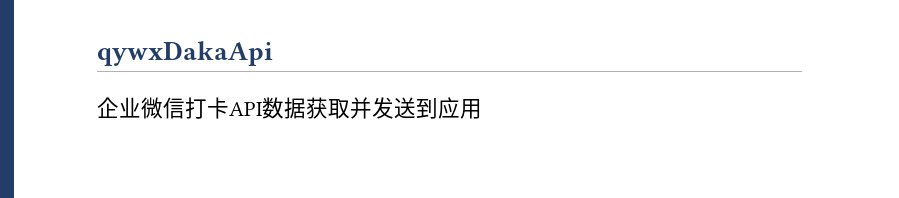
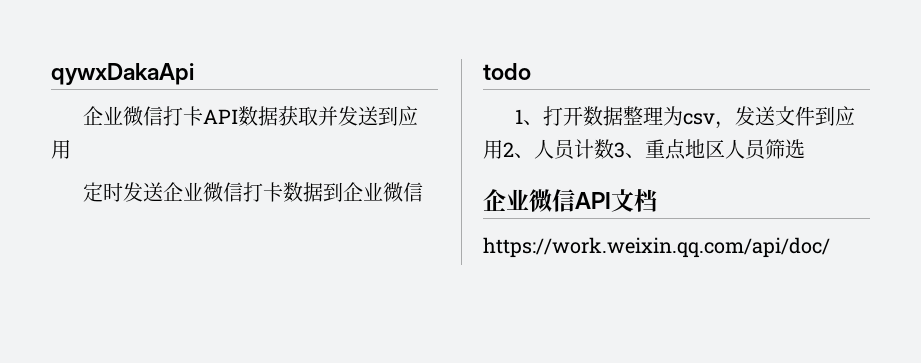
(482, 109) none -> [83,182,424,202] [483,63,531,80] [515,106,856,129] [483,139,805,160] [483,189,657,212] [483,237,830,258] // 定时发送企业微信打卡数据到企业微信 // todo // 1、打开数据整理为csv，发送文件到应用2、人员计数3、重点地区人员筛选 // 企业微信API文档 // https://work.weixin.qq.com/api/doc/

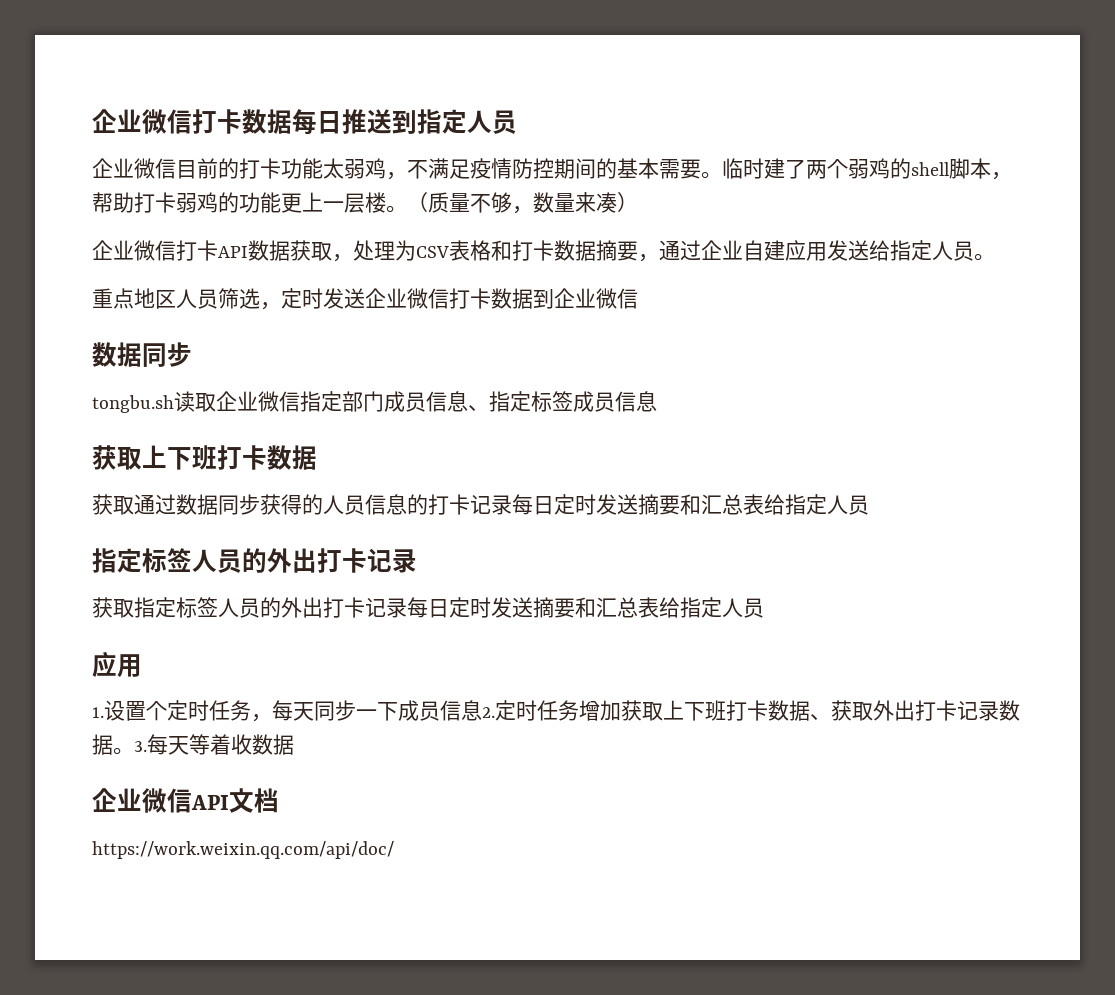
[51,63,194,85] qywxDakaApi -> [92,109,517,135] [92,158,1012,180] [92,192,638,214] 企业微信打卡数据每日推送到指定人员 // 企业微信目前的打卡功能太弱鸡，不满足疫情防控期间的基本需要。临时建了两个弱鸡的shell脚本，帮助打卡弱鸡的功能更上一层楼。（质量不够，数量来凑）
[318,106,419,126] [51,140,71,159] 并发送到应用 // -> [332,240,995,262] [92,288,281,310] ，处理为CSV表格和打卡数据摘要，通过企业自建应用发送给指定人员。 // 重点地区人员筛选，
[483,63,531,80] [515,106,856,129] [483,139,805,160] todo // 1、打开数据整理为csv，发送文件到应用2、人员计数3、重点地区人员筛选 -> [92,342,192,367] [92,391,657,413] [92,445,317,470] [92,494,869,515] [92,548,417,573] [92,597,764,618] [92,651,142,677] [92,700,1020,722] [92,734,294,755] 数据同步 // tongbu.sh读取企业微信指定部门成员信息、指定标签成员信息 // 获取上下班打卡数据 // 获取通过数据同步获得的人员信息的打卡记录每日定时发送摘要和汇总表给指定人员 // 指定标签人员的外出打卡记录 // 获取指定标签人员的外出打卡记录每日定时发送摘要和汇总表给指定人员 // 应用 // 1.设置个定时任务，每天同步一下成员信息2.定时任务增加获取上下班打卡数据、获取外出打卡记录数据。3.每天等着收数据

